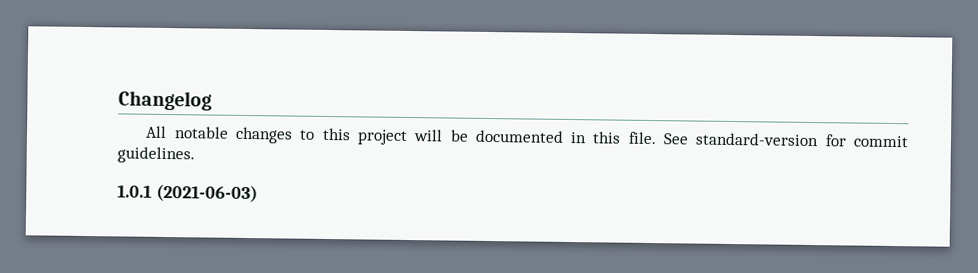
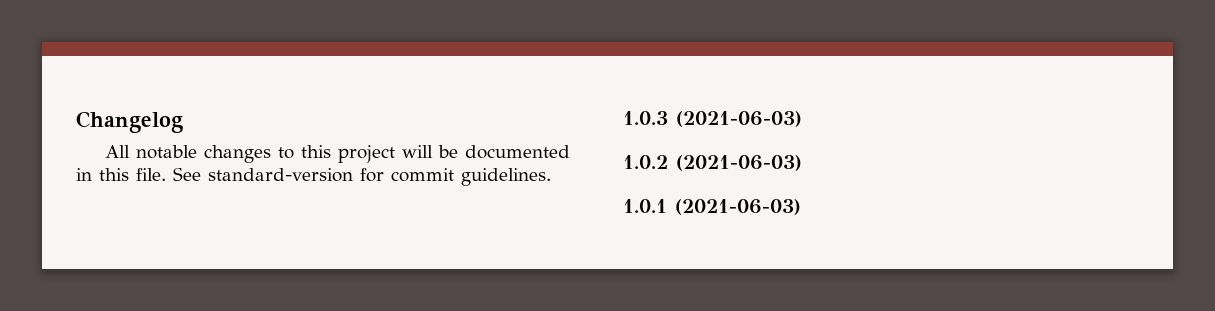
(195, 155) none -> [623,111,802,127] [623,155,802,171] // 1.0.3 (2021-06-03) // 1.0.2 (2021-06-03)

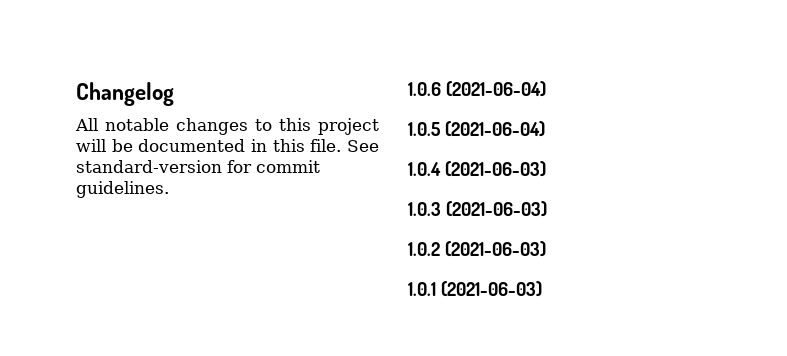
(551, 177) none -> [408,81,546,97] [408,121,545,137] [408,161,546,177] // 1.0.6 (2021-06-04) // 1.0.5 (2021-06-04) // 1.0.4 (2021-06-03)

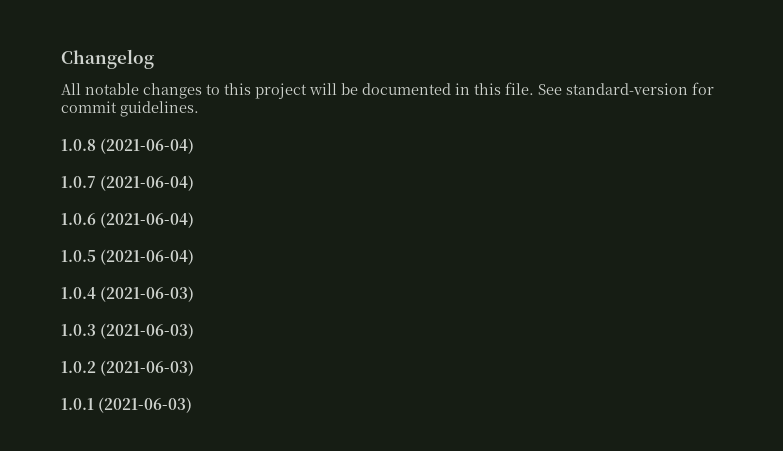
(169, 189) none -> [61,138,195,154] [61,175,195,191] // 1.0.8 (2021-06-04) // 1.0.7 (2021-06-04)

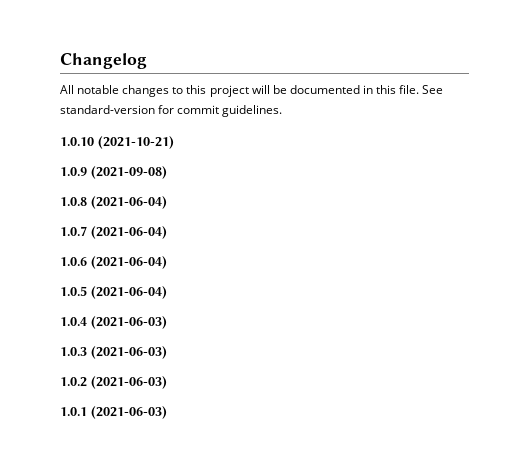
(199, 109) none -> [60,136,174,149] [60,166,167,179] // 1.0.10 (2021-10-21) // 1.0.9 (2021-09-08)

